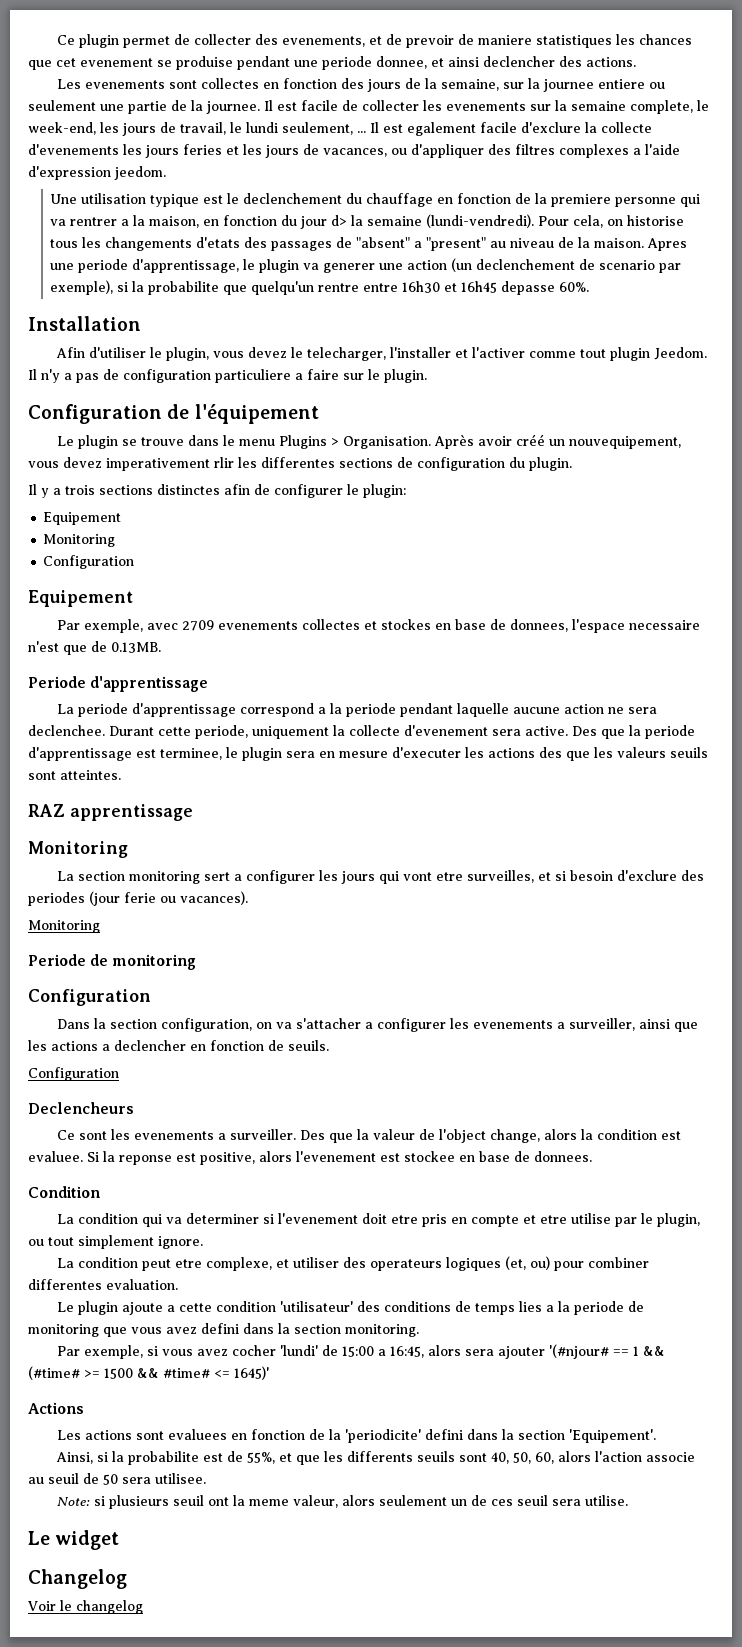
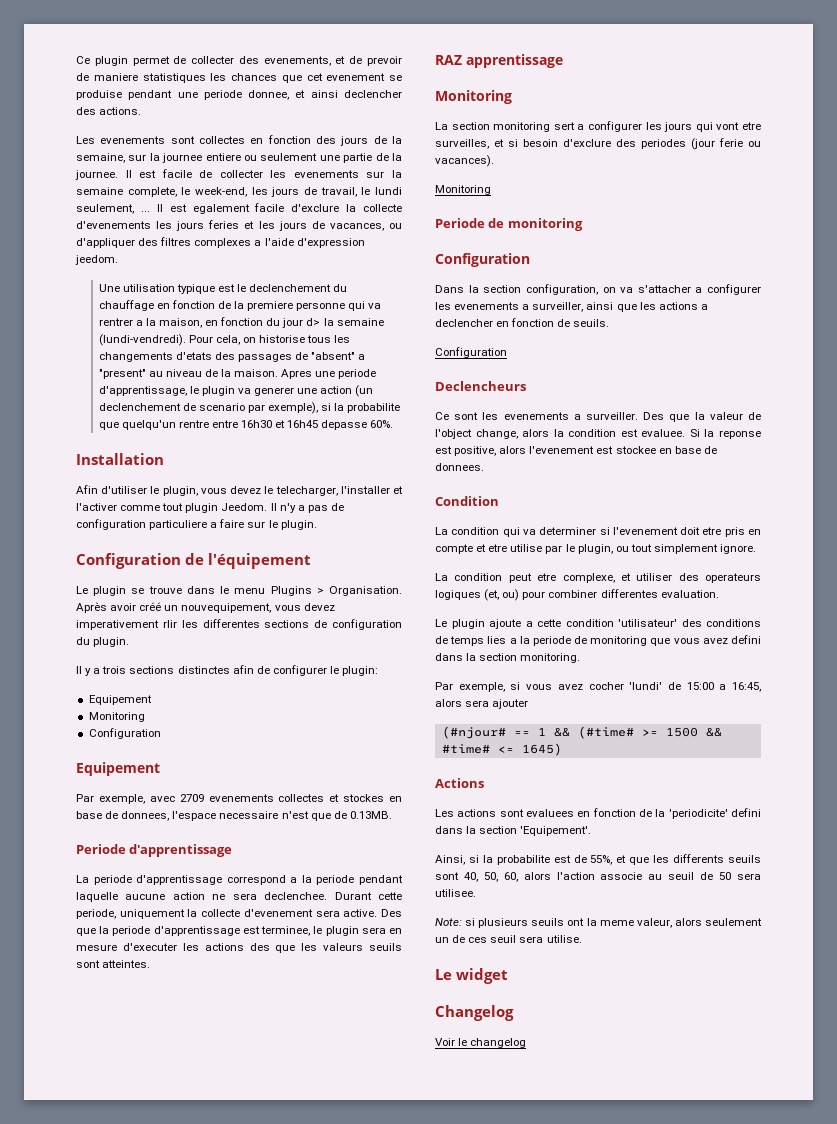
[549,1344,610,1359] '(#njour# -> [441,726,506,739] // (#njour#
[234,1366,269,1380] 1645)' -> [521,743,562,756] 1645)
[173,1495,205,1506] seuil -> [531,918,565,926] seuils

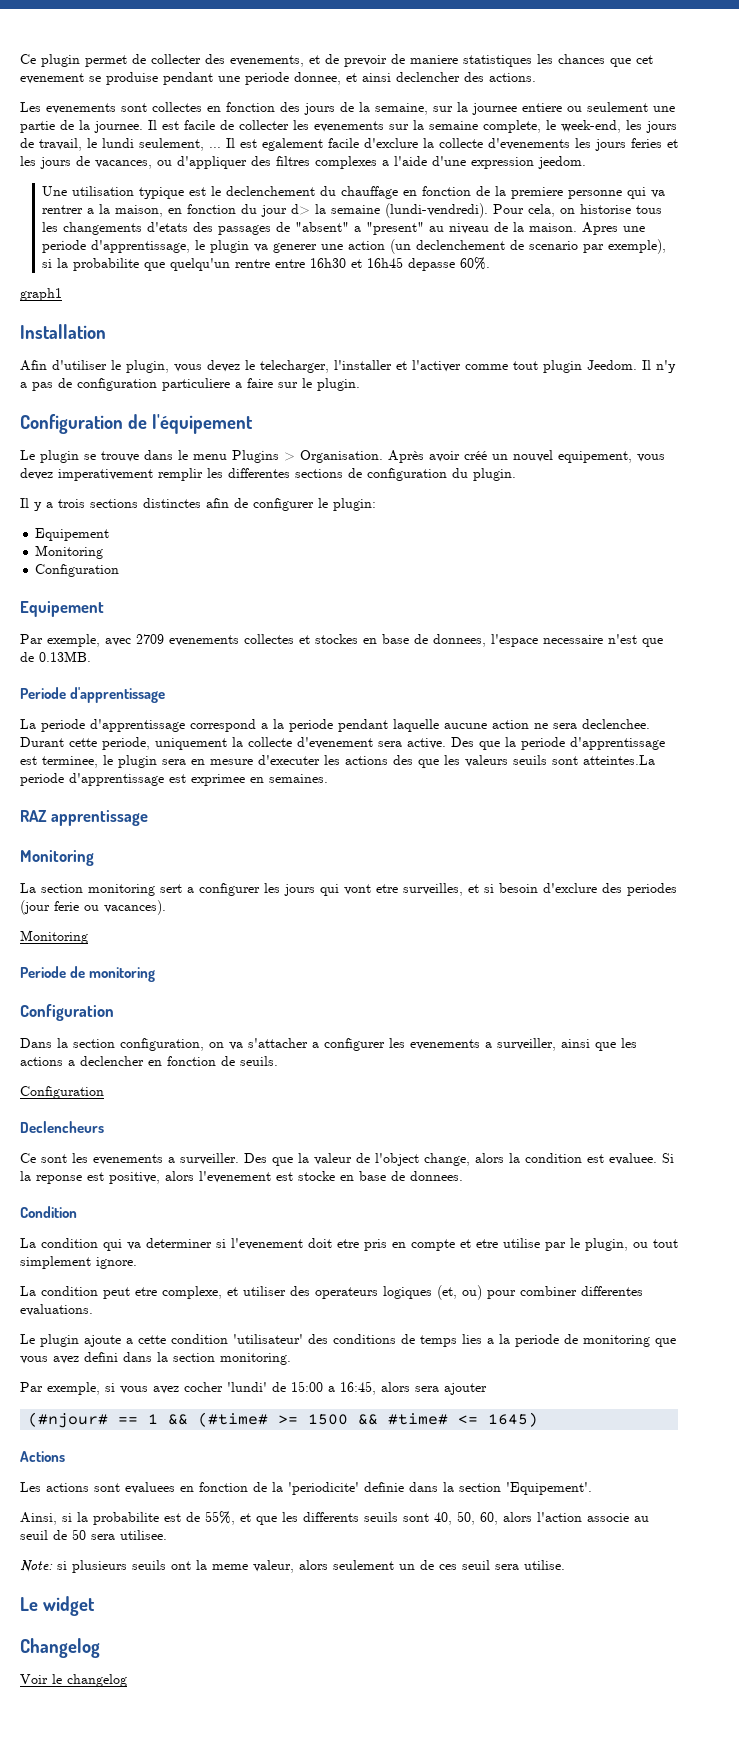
[296,238,365,248] d'expression -> [432,156,534,169] d'une expression
(394, 424) none -> [20,288,62,301] // graph1
[181,603,272,613] nouvequipement, -> [513,450,632,463] nouvel equipement,
[162,620,177,628] rlir -> [158,468,203,481] remplir
[102,960,151,968] atteintes. -> [583,755,655,765] [20,773,328,786] atteintes.La periode d'apprentissage est exprimee en semaines.
[615,446,656,454] stockee -> [298,1171,335,1181] stocke
[660,590,719,598] evaluation. -> [20,1304,93,1316] evaluations.
[730,808,761,817] defini -> [364,1482,404,1492] definie

